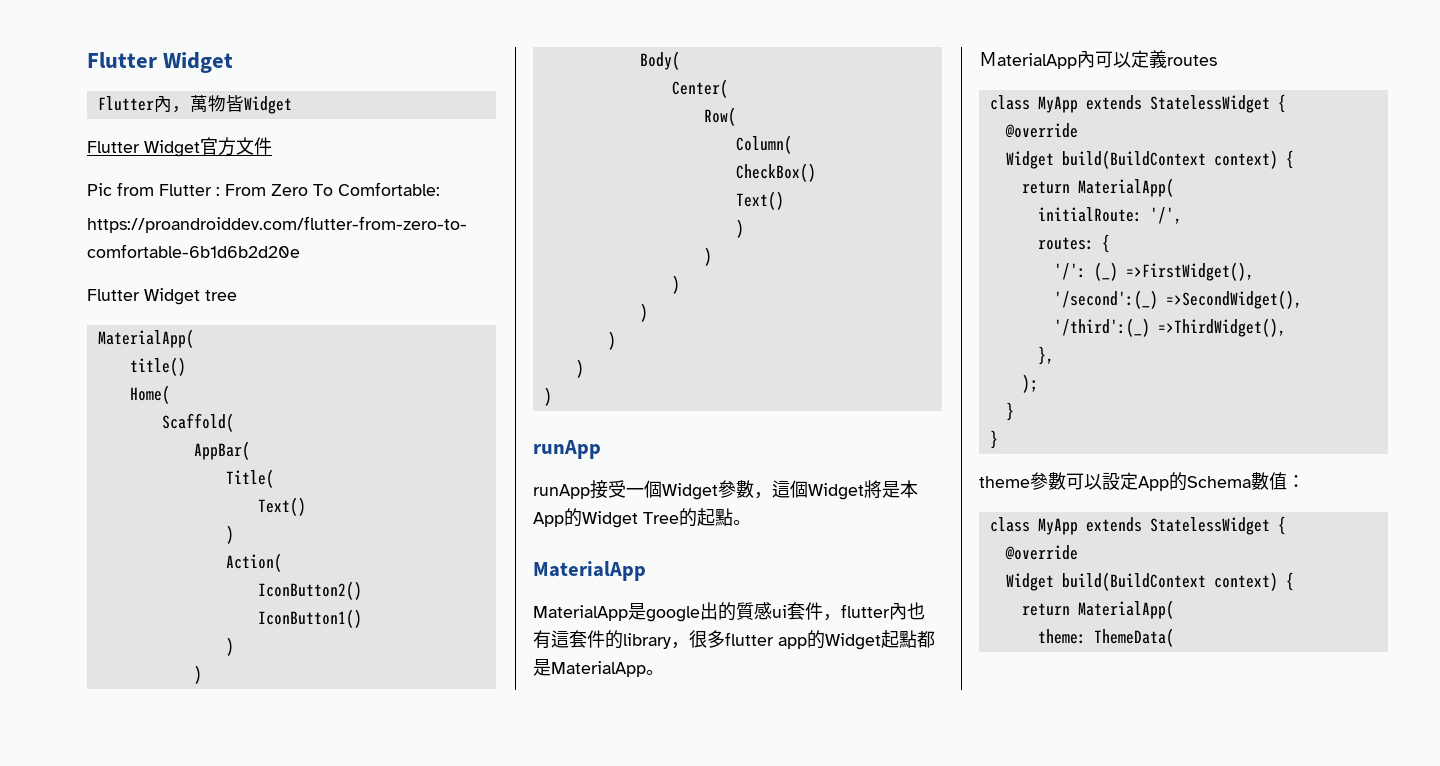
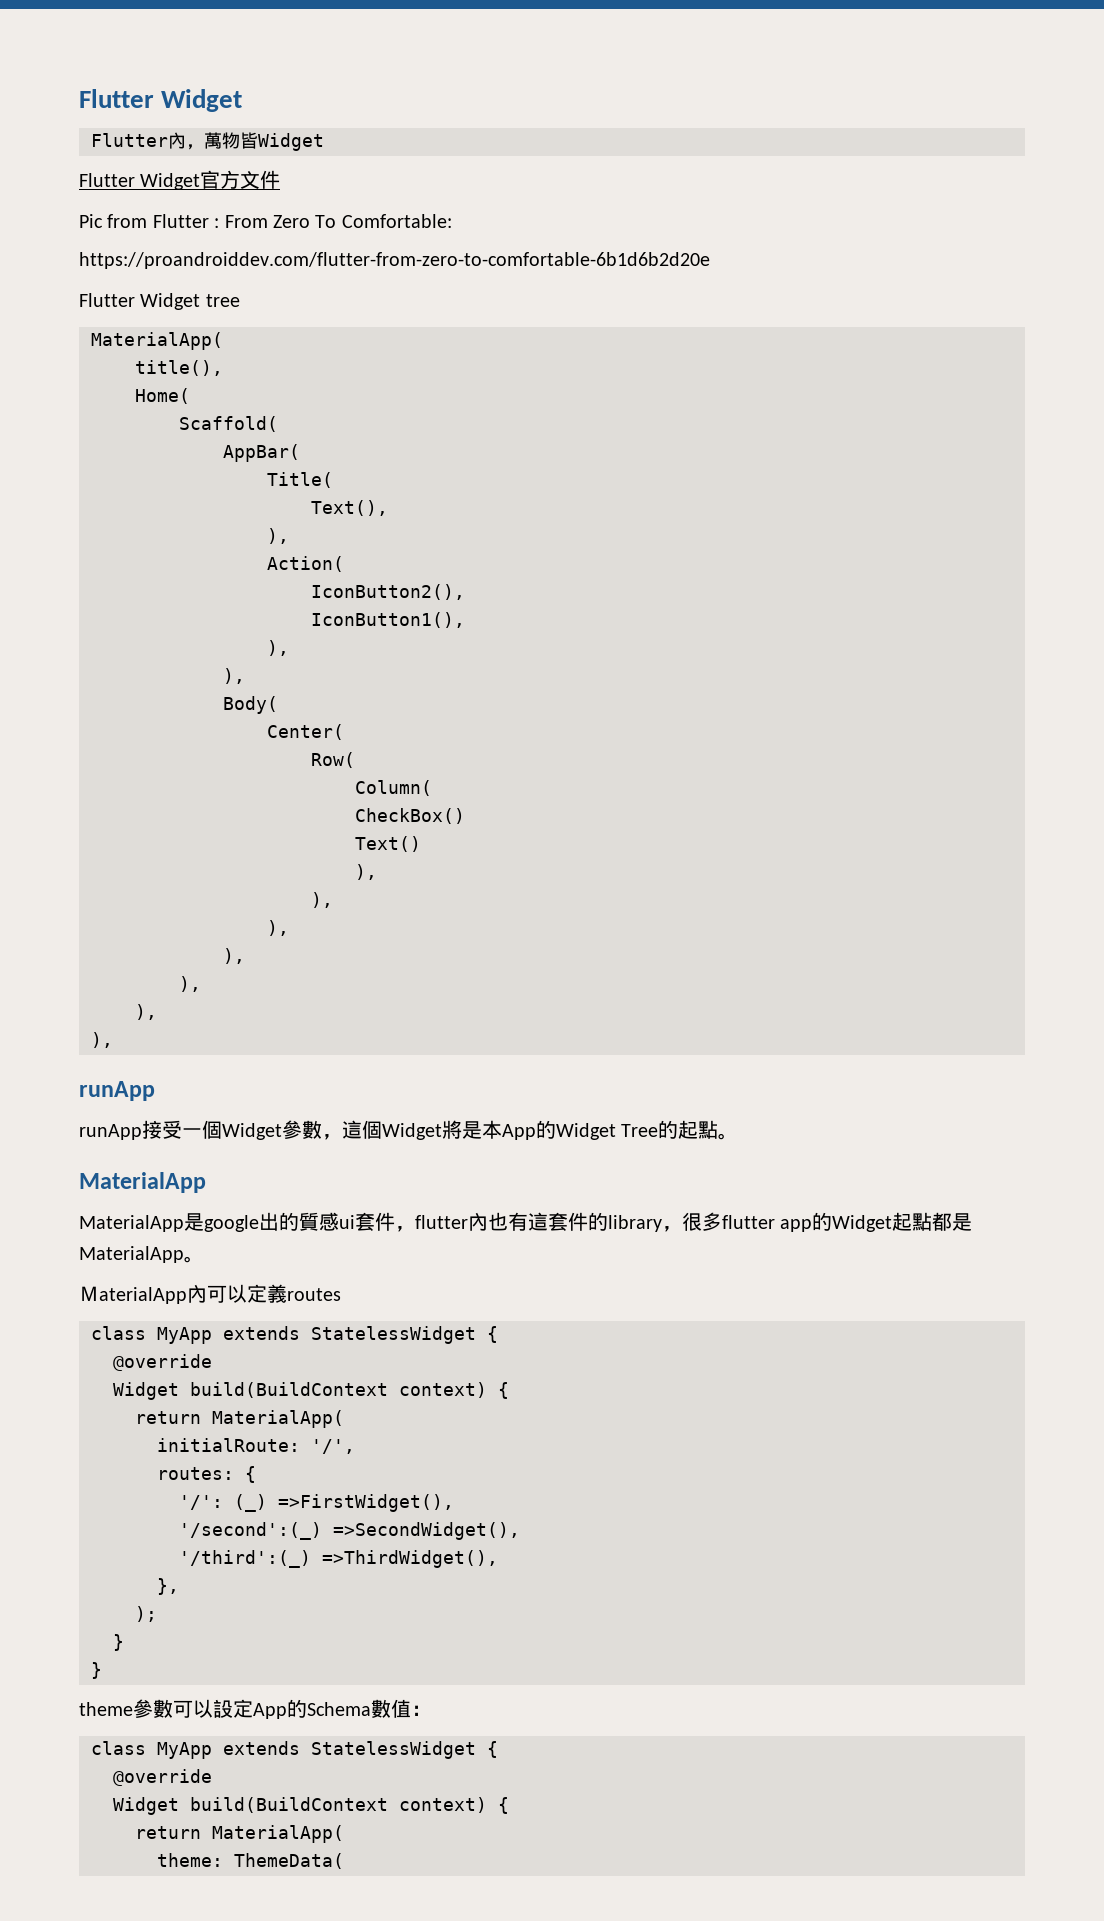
[129,357,186,376] title() -> [135,360,223,376] title(),
[257,497,306,516] [225,525,234,544] Text() // ) -> [311,500,388,516] [267,528,289,544] Text(), // ),
[257,581,362,600] [257,609,362,628] [225,637,234,656] [193,665,202,684] IconButton2() // IconButton1() // ) // ) -> [311,584,465,600] [311,612,465,628] [267,640,289,656] [223,668,245,684] IconButton2(), // IconButton1(), // ), // ),
[735,219,744,238] [703,247,712,266] [671,275,680,294] [639,303,648,322] [607,331,616,350] [575,359,584,378] [543,387,552,406] ) // ) // ) // ) // ) // ) // ) -> [355,864,377,880] [311,892,333,908] [267,920,289,936] [223,948,245,964] [179,976,201,992] [135,1004,157,1020] [91,1032,113,1048] ), // ), // ), // ), // ), // ), // ),

